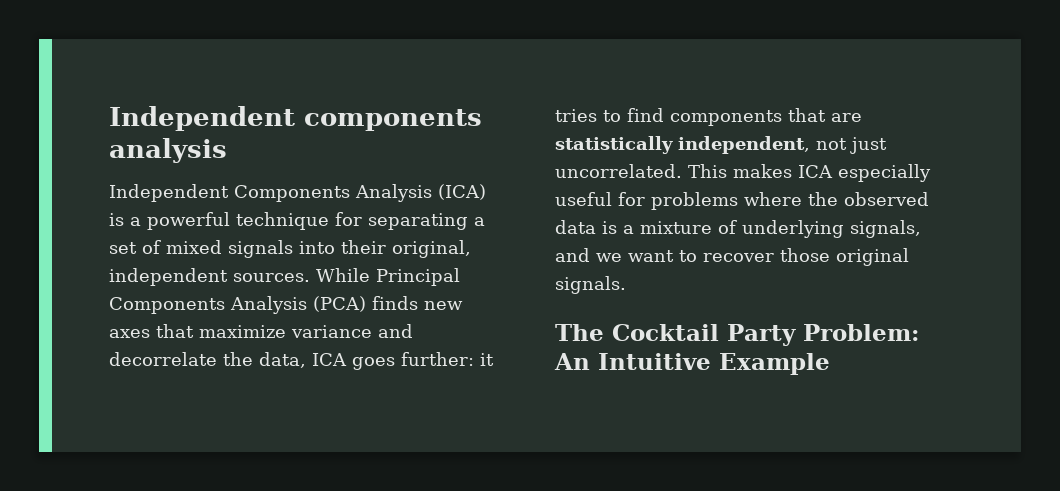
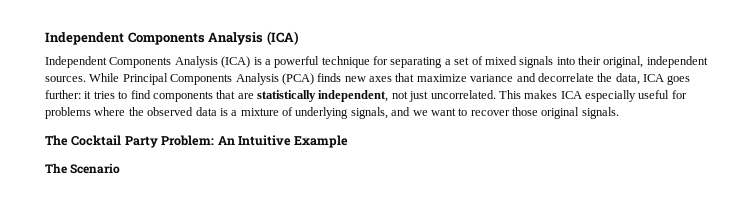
[109,106,482,131] [109,138,227,163] Independent components analysis -> [45,31,299,45] Independent Components Analysis (ICA)
(830, 364) none -> [45,163,121,174] // The Scenario

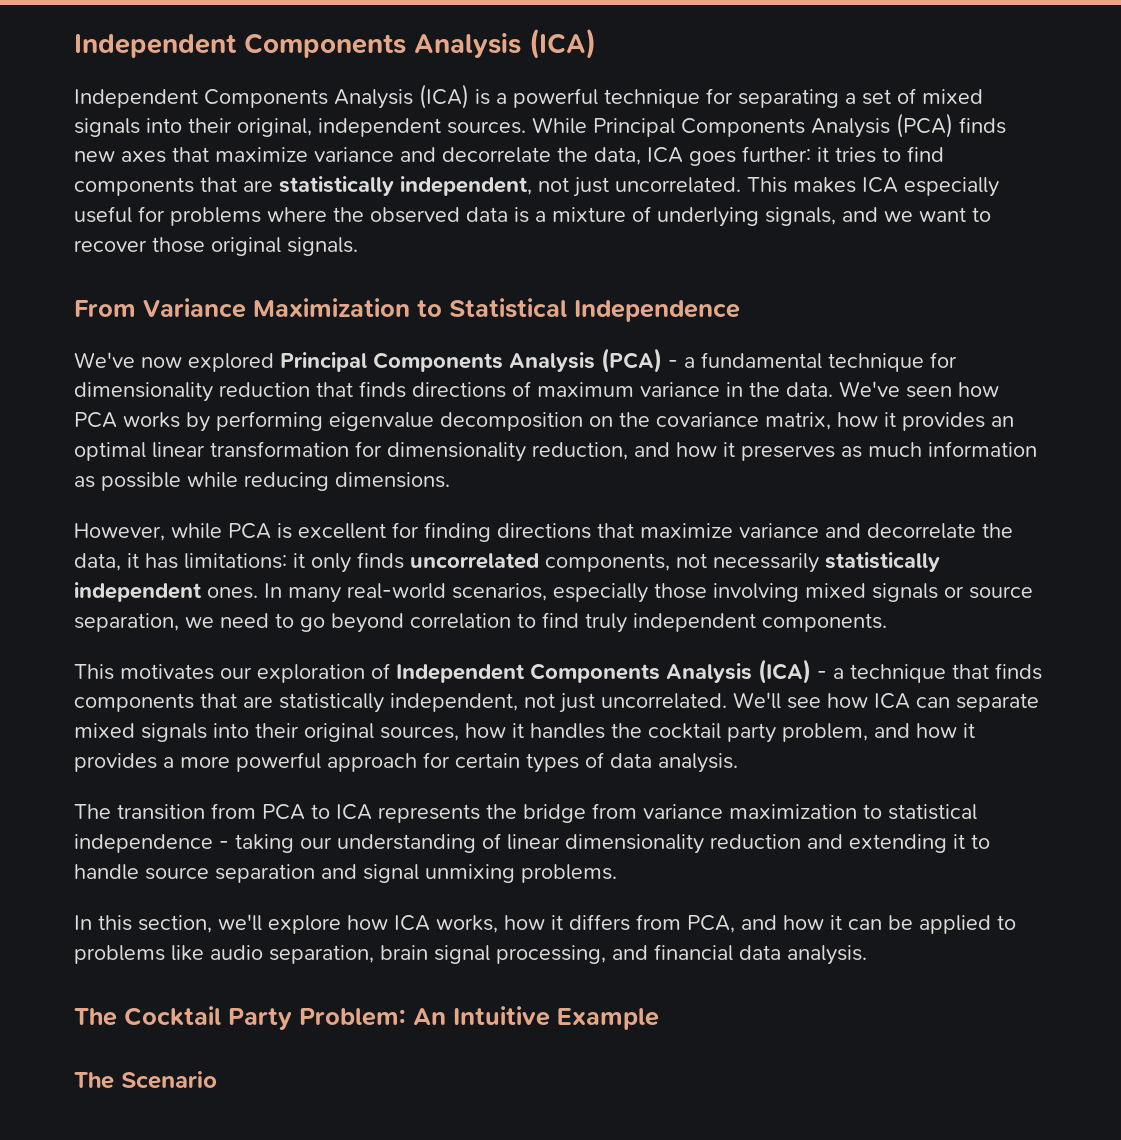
(619, 113) none -> [74,298,740,322] [74,348,957,373] [74,381,999,402] [74,411,1014,432] [74,441,1037,462] [74,472,450,491] [74,522,1013,542] [74,552,940,573] [74,582,1033,603] [74,612,887,633] [74,659,1042,684] [74,692,1039,713] [74,723,975,743] [74,752,738,773] [74,803,977,823] [74,833,990,854] [74,864,617,883] [74,914,1016,934] [74,944,867,965] // From Variance Maximization to Statistical Independence // We've now explored Principal Components Analysis (PCA) - a fundamental technique for dimensionality reduction that finds directions of maximum variance in the data. We've seen how PCA works by performing eigenvalue decomposition on the covariance matrix, how it provides an optimal linear transformation for dimensionality reduction, and how it preserves as much information as possible while reducing dimensions. // However, while PCA is excellent for finding directions that maximize variance and decorrelate the data, it has limitations: it only finds uncorrelated components, not necessarily statistically independent ones. In many real-world scenarios, especially those involving mixed signals or source separation, we need to go beyond correlation to find truly independent components. // This motivates our exploration of Independent Components Analysis (ICA) - a technique that finds components that are statistically independent, not just uncorrelated. We'll see how ICA can separate mixed signals into their original sources, how it handles the cocktail party problem, and how it provides a more powerful approach for certain types of data analysis. // The transition from PCA to ICA represents the bridge from variance maximization to statistical independence - taking our understanding of linear dimensionality reduction and extending it to handle source separation and signal unmixing problems. // In this section, we'll explore how ICA works, how it differs from PCA, and how it can be applied to problems like audio separation, brain signal processing, and financial data analysis.

